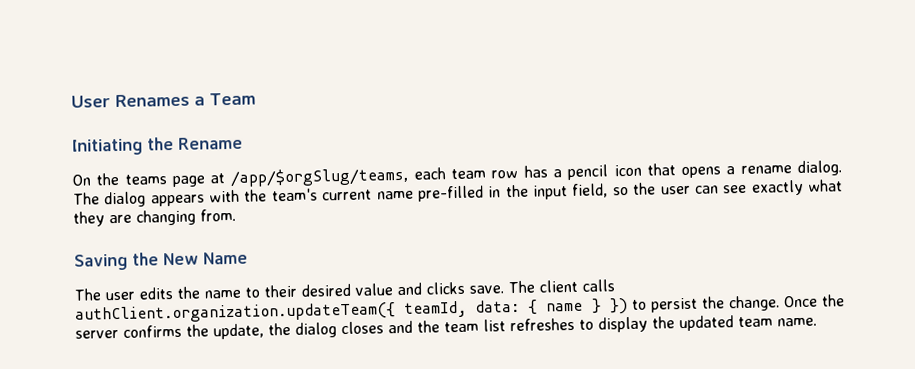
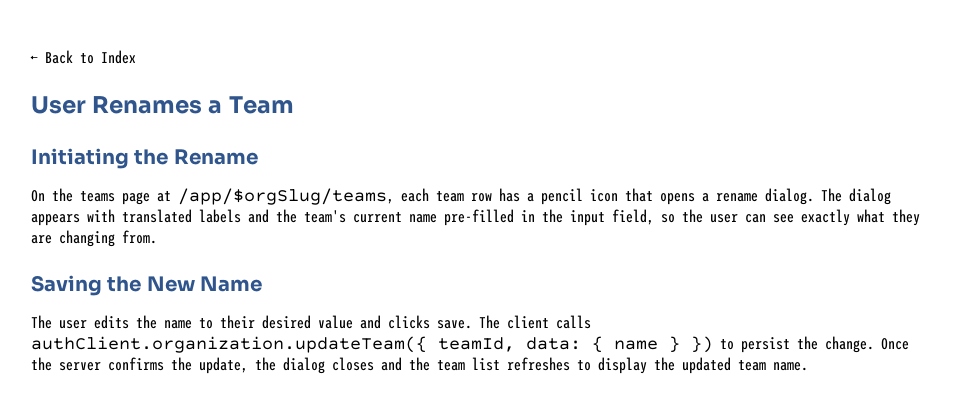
(71, 101) none -> [30,50,136,64] ← Back to Index //
(241, 196) none -> [122,209,269,223] translated labels and

